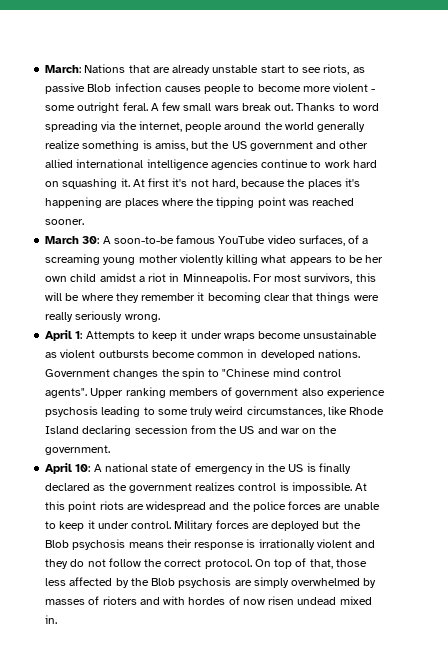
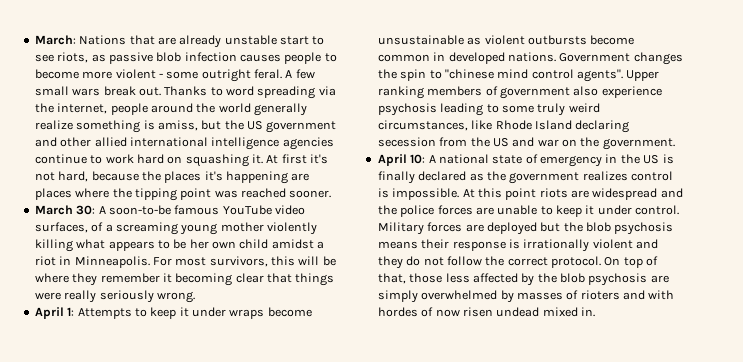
[87,84,112,92] Blob -> [156,52,182,62] blob
[222,368,271,377] "Chinese -> [444,69,494,79] "chinese
[45,540,70,548] Blob -> [586,222,611,232] blob
[151,578,176,586] Blob -> [560,273,585,283] blob

